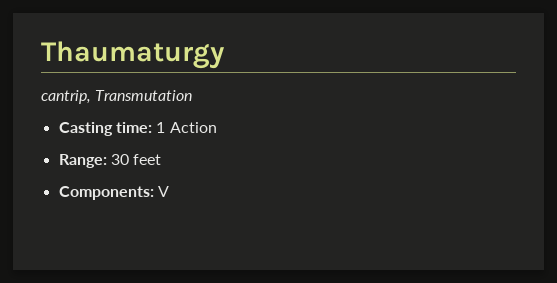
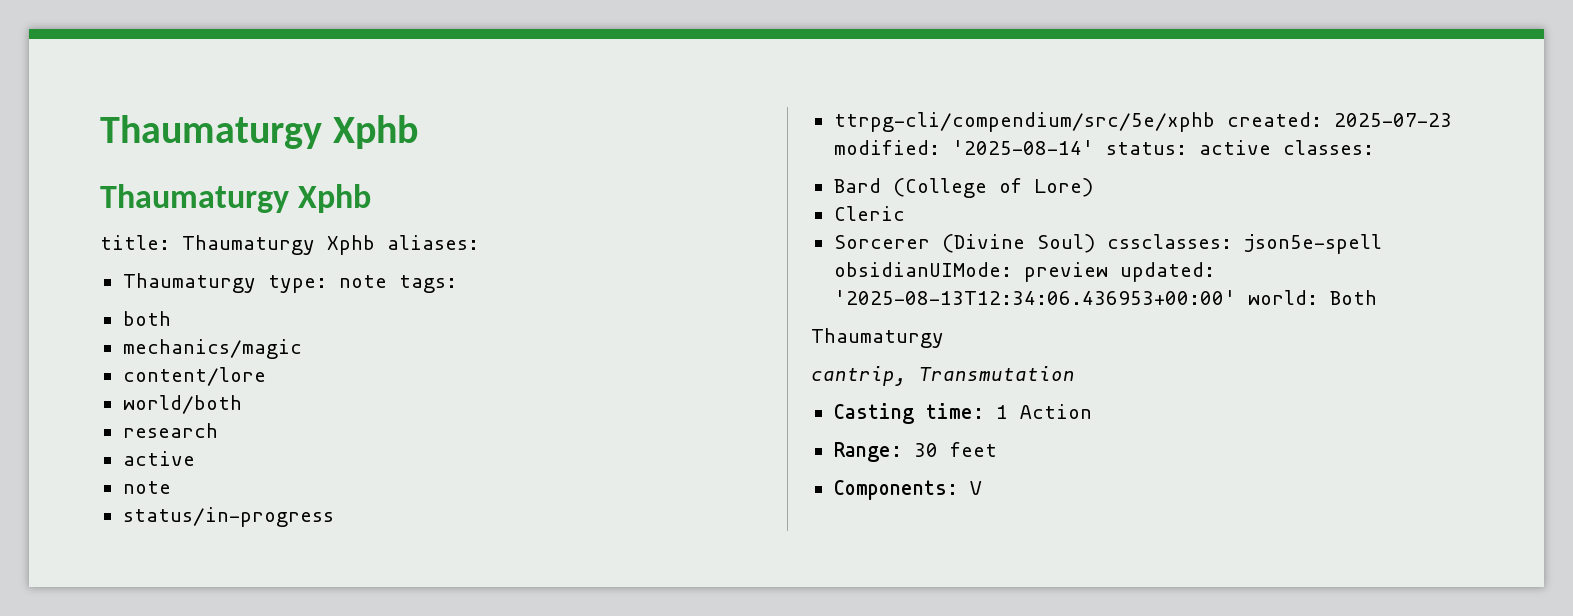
[41,41,225,69] Thaumaturgy -> [100,115,418,149] [100,184,372,213] [100,235,479,255] [122,273,457,293] [122,311,171,326] [122,339,302,359] [122,367,266,386] [122,395,242,414] [122,423,218,438] [122,451,195,466] [122,481,171,494] [122,507,334,527] [833,112,1452,132] [833,140,1374,155] [833,178,1093,198] [833,206,905,221] [833,234,1382,254] [833,262,1215,282] [833,290,1377,305] [811,328,944,348] Thaumaturgy Xphb // Thaumaturgy Xphb // title: Thaumaturgy Xphb aliases: // Thaumaturgy type: note tags: // both // mechanics/magic // content/lore // world/both // research // active // note // status/in-progress // ttrpg-cli/compendium/src/5e/xphb created: 2025-07-23 modified: '2025-08-14' status: active classes: // Bard (College of Lore) // Cleric // Sorcerer (Divine Soul) cssclasses: json5e-spell obsidianUIMode: preview updated: '2025-08-13T12:34:06.436953+00:00' world: Both // Thaumaturgy

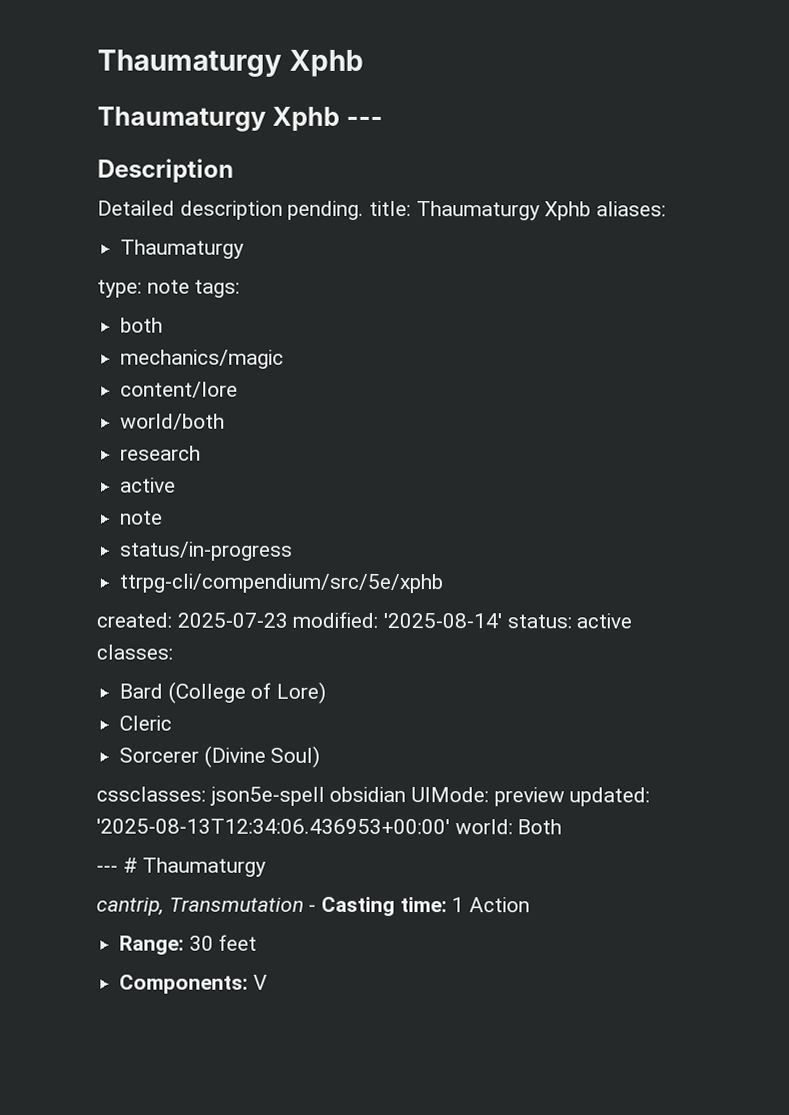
(372, 198) // -> [345,116,383,126] [97,158,234,183] [97,200,365,220] --- // Description // Detailed description pending.
(256, 283) none -> (245, 249) //
(1215, 122) none -> (444, 583) //
(1095, 243) none -> (321, 756) //
[833,262,1012,277] obsidianUIMode: -> [329,786,490,803] obsidian UIMode:
(1377, 297) none -> [96,857,138,873] --- #
(1075, 373) // -> [308,904,317,912] -

